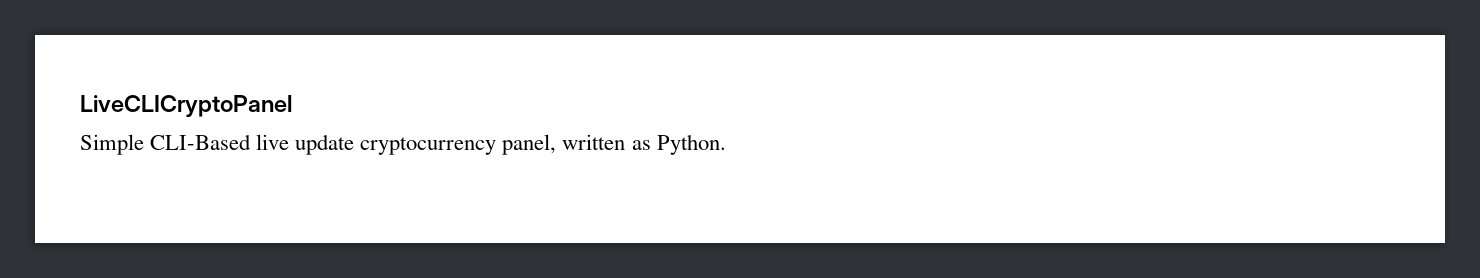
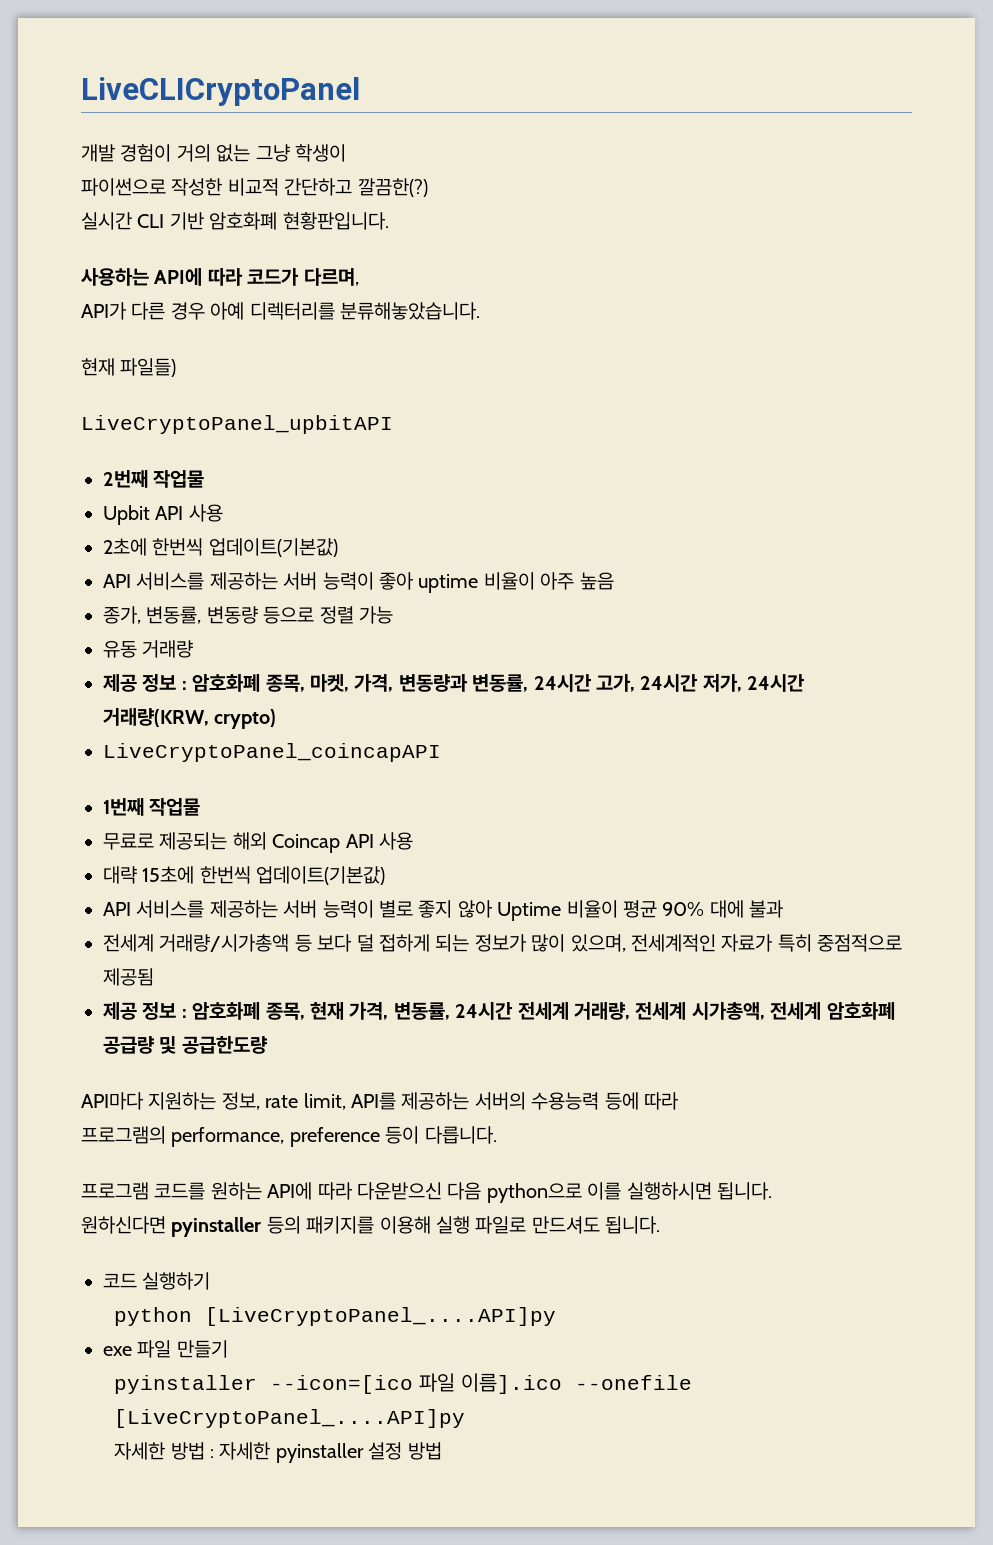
[80,134,726,155] Simple CLI-Based live update cryptocurrency panel, written as Python. -> [81,144,346,162] [81,178,428,197] [81,212,389,230] [81,267,359,286] [81,302,480,320] [81,358,177,377] [81,415,393,434] [103,470,205,488] [103,504,223,525] [103,538,338,557] [103,572,614,593] [103,606,393,624] [103,640,194,658] [103,674,806,692] [103,708,277,729] [103,743,441,762] [103,798,201,816] [103,832,413,853] [103,866,386,885] [103,900,784,921] [103,934,903,952] [103,968,154,986] [103,1002,895,1020] [103,1036,268,1054] [81,1092,679,1110] [81,1126,497,1147] [81,1182,772,1203] [81,1216,661,1237] [103,1272,211,1290] [114,1307,557,1326] [103,1340,228,1358] [114,1373,692,1394] [114,1409,466,1428] [114,1442,442,1463] 개발 경험이 거의 없는 그냥 학생이 // 파이썬으로 작성한 비교적 간단하고 깔끔한(?) // 실시간 CLI 기반 암호화폐 현황판입니다. // 사용하는 API에 따라 코드가 다르며, // API가 다른 경우 아예 디렉터리를 분류해놓았습니다. // 현재 파일들) // LiveCryptoPanel_upbitAPI // 2번째 작업물 // Upbit API 사용 // 2초에 한번씩 업데이트(기본값) // API 서비스를 제공하는 서버 능력이 좋아 uptime 비율이 아주 높음 // 종가, 변동률, 변동량 등으로 정렬 가능 // 유동 거래량 // 제공 정보 : 암호화폐 종목, 마켓, 가격, 변동량과 변동률, 24시간 고가, 24시간 저가, 24시간 거래량(KRW, crypto) // LiveCryptoPanel_coincapAPI // 1번째 작업물 // 무료로 제공되는 해외 Coincap API 사용 // 대략 15초에 한번씩 업데이트(기본값) // API 서비스를 제공하는 서버 능력이 별로 좋지 않아 Uptime 비율이 평균 90% 대에 불과 // 전세계 거래량/시가총액 등 보다 덜 접하게 되는 정보가 많이 있으며, 전세계적인 자료가 특히 중점적으로 제공됨 // 제공 정보 : 암호화폐 종목, 현재 가격, 변동률, 24시간 전세계 거래량, 전세계 시가총액, 전세계 암호화폐 공급량 및 공급한도량 // API마다 지원하는 정보, rate limit, API를 제공하는 서버의 수용능력 등에 따라 // 프로그램의 performance, preference 등이 다릅니다. // 프로그램 코드를 원하는 API에 따라 다운받으신 다음 python으로 이를 실행하시면 됩니다. // 원하신다면 pyinstaller 등의 패키지를 이용해 실행 파일로 만드셔도 됩니다. // 코드 실행하기 // python [LiveCryptoPanel_....API]py // exe 파일 만들기 // pyinstaller --icon=[ico 파일 이름].ico --onefile [LiveCryptoPanel_....API]py // 자세한 방법 : 자세한 pyinstaller 설정 방법

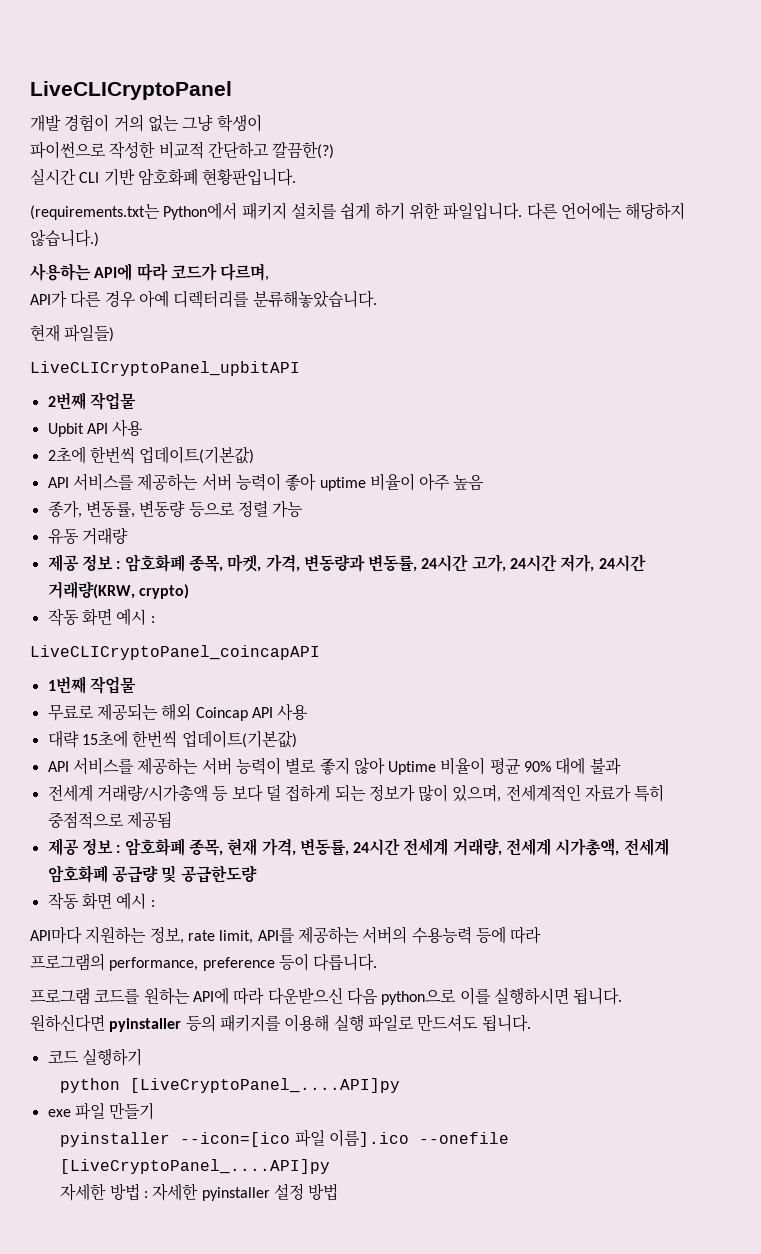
(389, 221) none -> [30,202,686,220] [30,229,99,247] // (requirements.txt는 Python에서 패키지 설치를 쉽게 하기 위한 파일입니다. 다른 언어에는 해당하지 않습니다.)
[81,415,393,434] LiveCryptoPanel_upbitAPI -> [30,361,300,376] LiveCLICryptoPanel_upbitAPI
[103,743,441,762] LiveCryptoPanel_coincapAPI -> [47,608,155,626] [30,645,320,660] 작동 화면 예시 : // LiveCLICryptoPanel_coincapAPI
(268, 1045) none -> [47,892,155,910] // 작동 화면 예시 :

